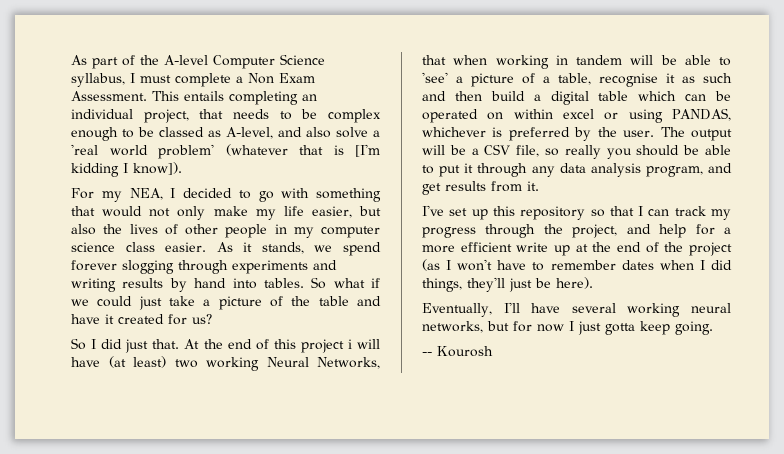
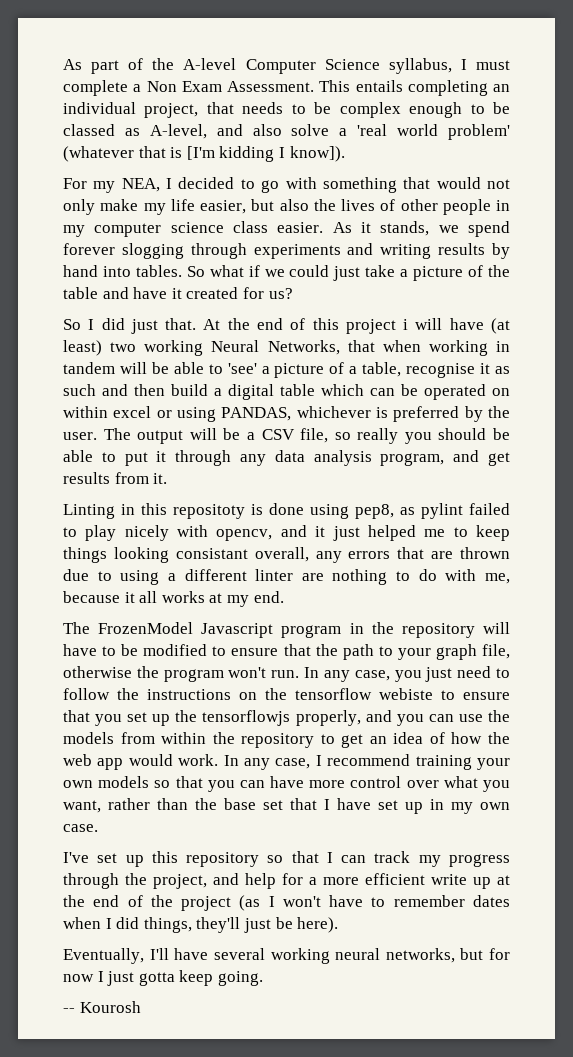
(539, 186) none -> [63,503,510,519] [63,525,511,541] [63,547,510,563] [63,569,510,585] [63,591,284,607] [63,622,511,638] [63,644,510,660] [63,666,510,682] [63,688,510,700] [63,710,510,726] [63,732,511,748] [63,754,510,770] [63,776,511,792] [63,798,510,814] [63,824,98,832] // Linting in this repositoty is done using pep8, as pylint failed to play nicely with opencv, and it just helped me to keep things looking consistant overall, any errors that are thrown due to using a different linter are nothing to do with me, because it all works at my end. // The FrozenModel Javascript program in the repository will have to be modified to ensure that the path to your graph file, otherwise the program won't run. In any case, you just need to follow the instructions on the tensorflow webiste to ensure that you set up the tensorflowjs properly, and you can use the models from within the repository to get an idea of how the web app would work. In any case, I recommend training your own models so that you can have more control over what you want, rather than the base set that I have set up in my own case.

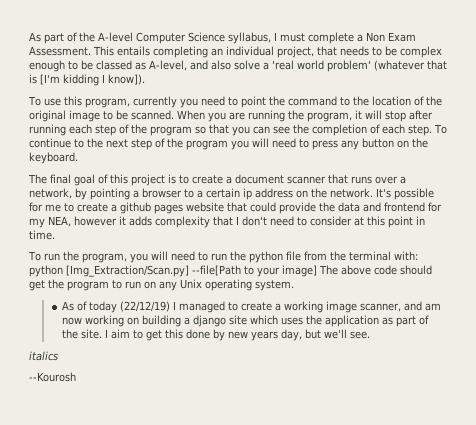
[63,177,511,193] [63,199,510,215] [63,221,510,237] [63,243,510,259] [63,265,510,281] [63,287,293,299] [63,318,510,334] [63,340,510,356] [63,362,510,378] [63,384,510,400] [63,406,510,422] [63,428,510,444] [63,450,511,466] [63,472,168,484] [63,503,510,519] [63,525,511,541] [63,547,510,563] [63,569,510,585] [63,591,284,607] [63,622,511,638] [63,644,510,660] [63,666,510,682] [63,688,510,700] [63,710,510,726] [63,732,511,748] [63,754,510,770] [63,776,511,792] [63,798,510,814] [63,824,98,832] [63,851,510,867] [63,873,510,889] [63,895,510,911] [63,917,339,933] [63,948,510,964] [63,970,263,986] [63,1001,141,1013] For my NEA, I decided to go with something that would not only make my life easier, but also the lives of other people in my computer science class easier. As it stands, we spend forever slogging through experiments and writing results by hand into tables. So what if we could just take a picture of the table and have it created for us? // So I did just that. At the end of this project i will have (at least) two working Neural Networks, that when working in tandem will be able to 'see' a picture of a table, recognise it as such and then build a digital table which can be operated on within excel or using PANDAS, whichever is preferred by the user. The output will be a CSV file, so really you should be able to put it through any data analysis program, and get results from it. // Linting in this repositoty is done using pep8, as pylint failed to play nicely with opencv, and it just helped me to keep things looking consistant overall, any errors that are thrown due to using a different linter are nothing to do with me, because it all works at my end. // The FrozenModel Javascript program in the repository will have to be modified to ensure that the path to your graph file, otherwise the program won't run. In any case, you just need to follow the instructions on the tensorflow webiste to ensure that you set up the tensorflowjs properly, and you can use the models from within the repository to get an idea of how the web app would work. In any case, I recommend training your own models so that you can have more control over what you want, rather than the base set that I have set up in my own case. // I've set up this repository so that I can track my progress through the project, and help for a more efficient write up at the end of the project (as I won't have to remember dates when I did things, they'll just be here). // Eventually, I'll have several working neural networks, but for now I just gotta keep going. // -- Kourosh -> [28,96,442,108] [29,110,433,122] [29,124,447,136] [29,138,428,150] [29,152,78,164] [28,174,406,186] [29,188,434,200] [29,202,442,214] [29,216,425,228] [29,230,55,240] [28,251,418,263] [29,265,432,277] [29,279,294,291] [62,301,442,313] [62,315,430,327] [62,329,371,341] [29,351,58,361] [29,372,76,382] To use this program, currently you need to point the command to the location of the original image to be scanned. When you are running the program, it will stop after running each step of the program so that you can see the completion of each step. To continue to the next step of the program you will need to press any button on the keyboard. // The final goal of this project is to create a document scanner that runs over a network, by pointing a browser to a certain ip address on the network. It's possible for me to create a github pages website that could provide the data and frontend for my NEA, however it adds complexity that I don't need to consider at this point in time. // To run the program, you will need to run the python file from the terminal with: python [Img_Extraction/Scan.py] --file[Path to your image] The above code should get the program to run on any Unix operating system. // As of today (22/12/19) I managed to create a working image scanner, and am now working on building a django site which uses the application as part of the site. I aim to get this done by new years day, but we'll see. // italics // --Kourosh

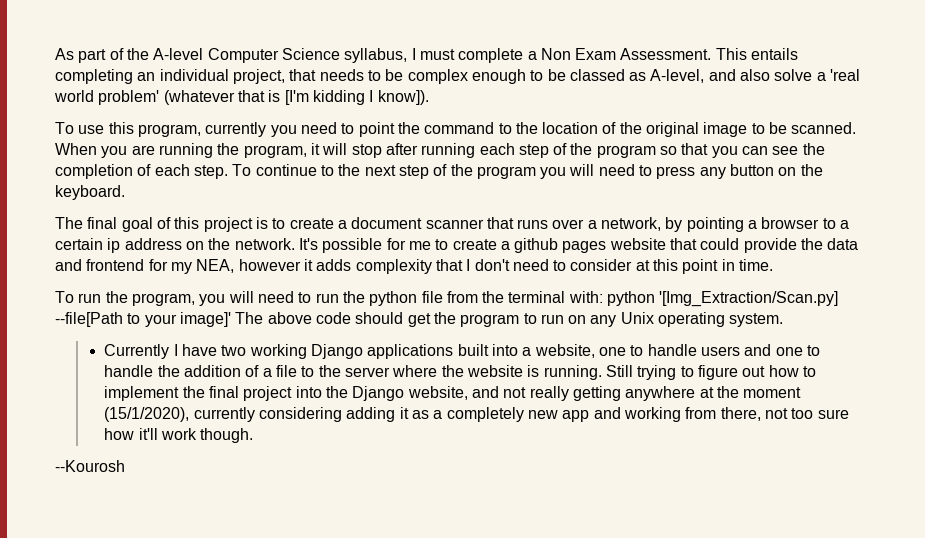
[66,265,189,277] [Img_Extraction/Scan.py] -> [659,291,839,307] '[Img_Extraction/Scan.py]
[282,265,317,277] image] -> [179,312,231,327] image]'
[62,301,442,313] [62,315,430,327] [62,329,371,341] [29,351,58,361] As of today (22/12/19) I managed to create a working image scanner, and am now working on building a django site which uses the application as part of the site. I aim to get this done by new years day, but we'll see. // italics -> [104,344,820,359] [104,365,816,380] [104,386,802,401] [104,407,849,422] [104,428,254,443] Currently I have two working Django applications built into a website, one to handle users and one to handle the addition of a file to the server where the website is running. Still trying to figure out how to implement the final project into the Django website, and not really getting anywhere at the moment (15/1/2020), currently considering adding it as a completely new app and working from there, not too sure how it'll work though.

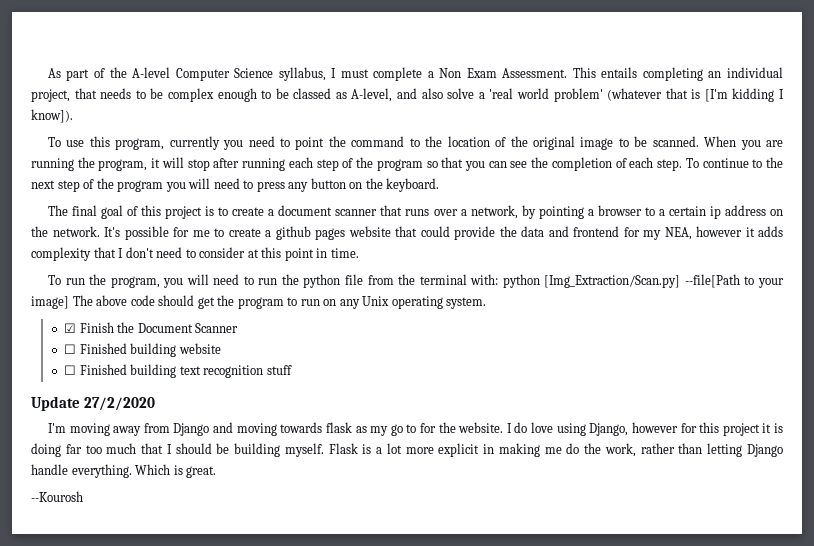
[659,291,839,307] '[Img_Extraction/Scan.py] -> [544,275,681,288] [Img_Extraction/Scan.py]
[179,312,231,327] image]' -> [31,296,69,309] image]
[104,344,820,359] [104,365,816,380] [104,386,802,401] [104,407,849,422] [104,428,254,443] Currently I have two working Django applications built into a website, one to handle users and one to handle the addition of a file to the server where the website is running. Still trying to figure out how to implement the final project into the Django website, and not really getting anywhere at the moment (15/1/2020), currently considering adding it as a completely new app and working from there, not too sure how it'll work though. -> [64,322,239,333] [64,343,221,357] [64,364,292,378] [31,396,155,411] [47,422,784,436] [31,443,783,457] [31,464,217,478] ☑ Finish the Document Scanner // ☐ Finished building website // ☐ Finished building text recognition stuff // Update 27/2/2020 // I'm moving away from Django and moving towards flask as my go to for the website. I do love using Django, however for this project it is doing far too much that I should be building myself. Flask is a lot more explicit in making me do the work, rather than letting Django handle everything. Which is great.

